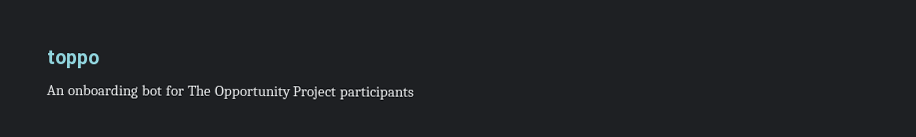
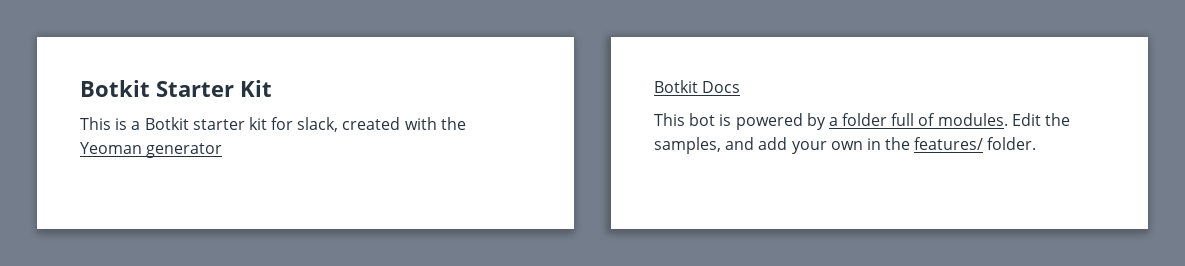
[46,49,100,69] [46,84,415,100] toppo // An onboarding bot for The Opportunity Project participants -> [80,80,272,97] [80,117,466,132] [80,142,223,158] [654,80,741,93] [654,113,1071,130] [654,137,1037,154] Botkit Starter Kit // This is a Botkit starter kit for slack, created with the Yeoman generator // Botkit Docs // This bot is powered by a folder full of modules. Edit the samples, and add your own in the features/ folder.

